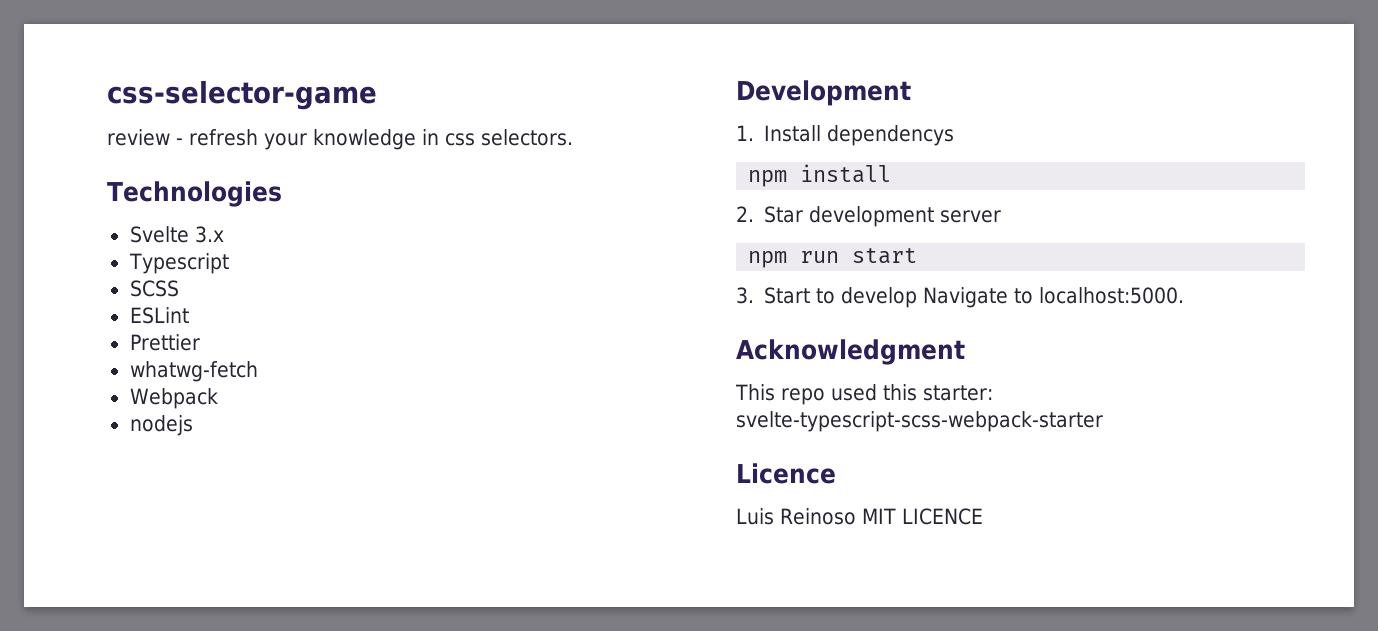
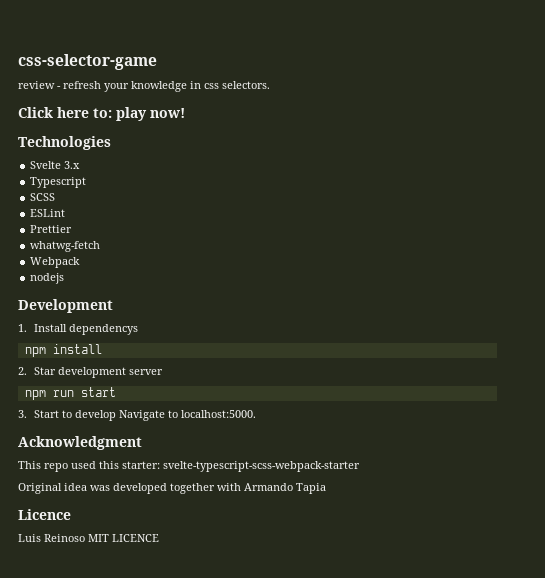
(573, 137) none -> [18,107,185,121] // Click here to: play now!
(1103, 421) none -> [18,483,326,494] // Original idea was developed together with Armando Tapia

